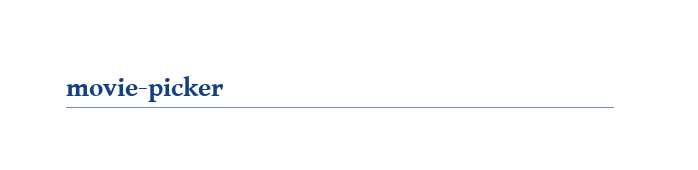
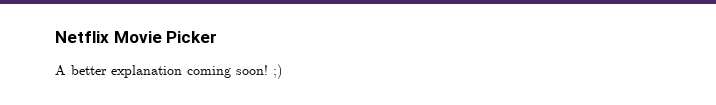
[66,76,224,102] movie-picker -> [55,31,218,43] [55,64,282,79] Netflix Movie Picker // A better explanation coming soon! ;)

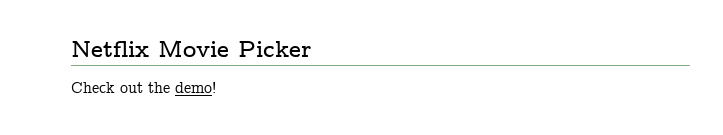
[55,64,282,79] A better explanation coming soon! ;) -> [71,81,216,93] Check out the demo!

